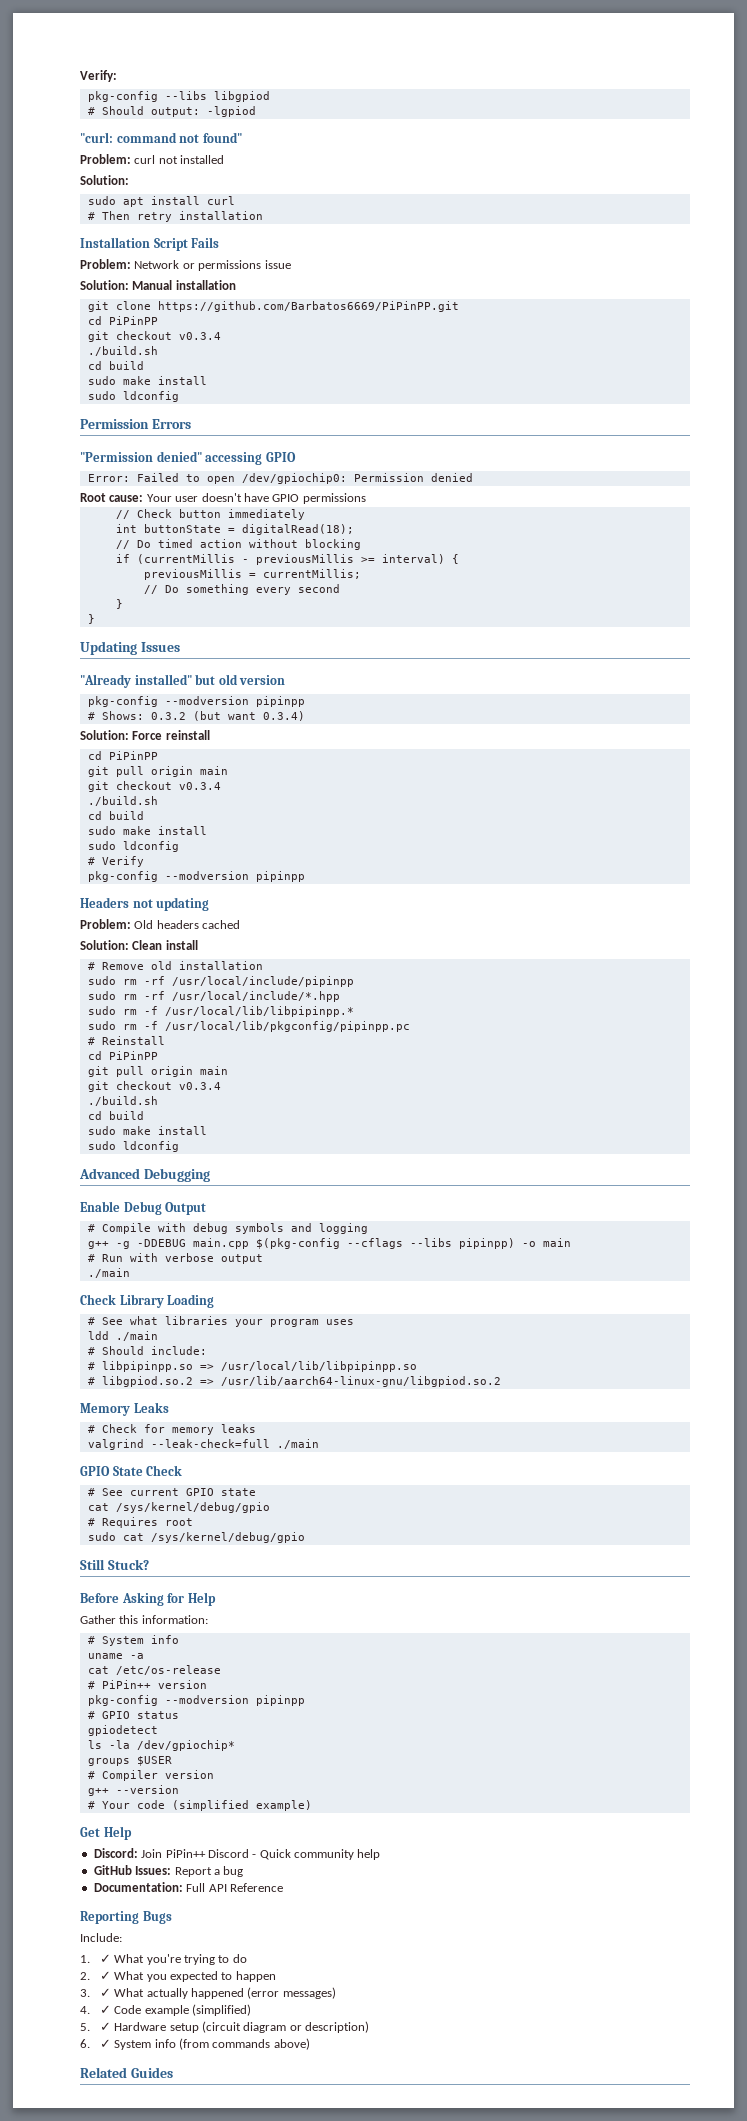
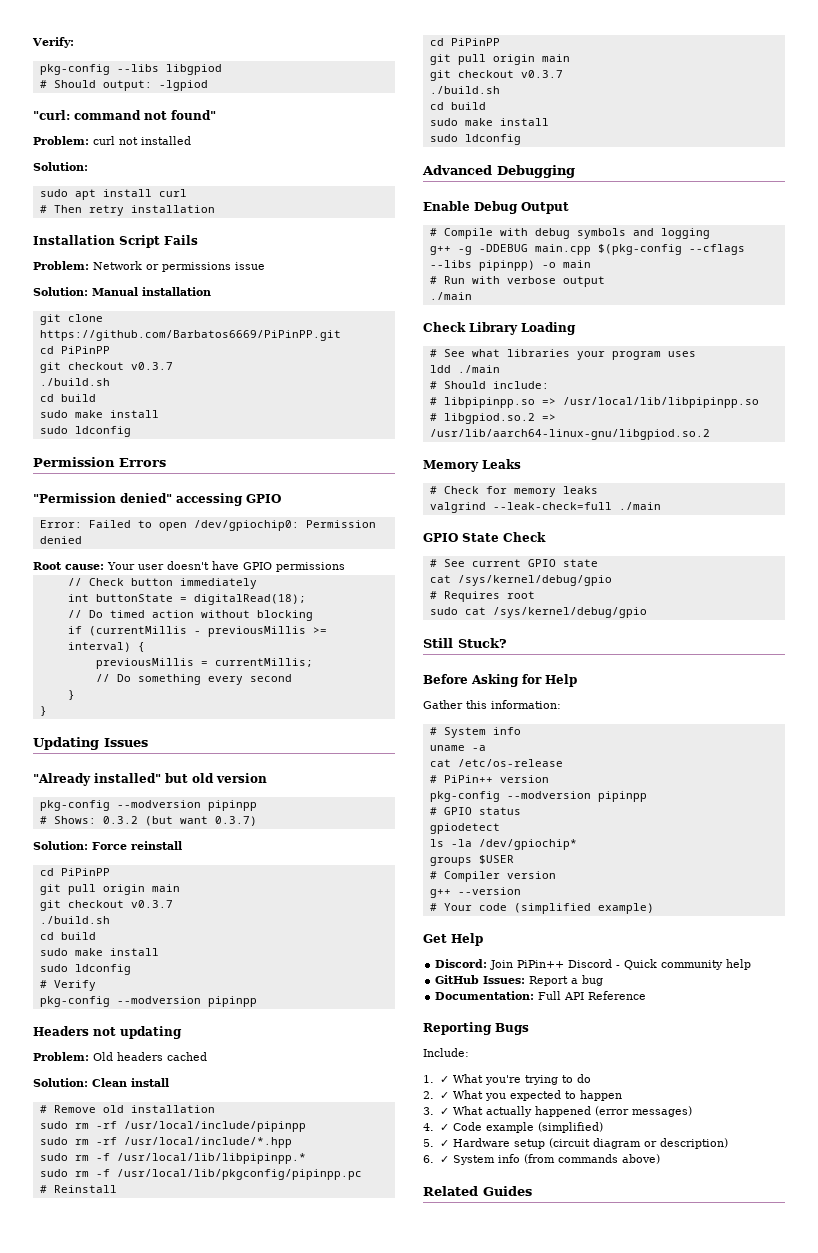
[178,332,221,340] v0.3.4 -> [130,362,173,370] v0.3.7
[262,711,305,721] 0.3.4) -> [214,816,257,826] 0.3.7)
[178,782,221,790] v0.3.4 -> [130,900,173,908] v0.3.7
[178,1082,221,1090] v0.3.4 -> [520,70,563,78] v0.3.7

